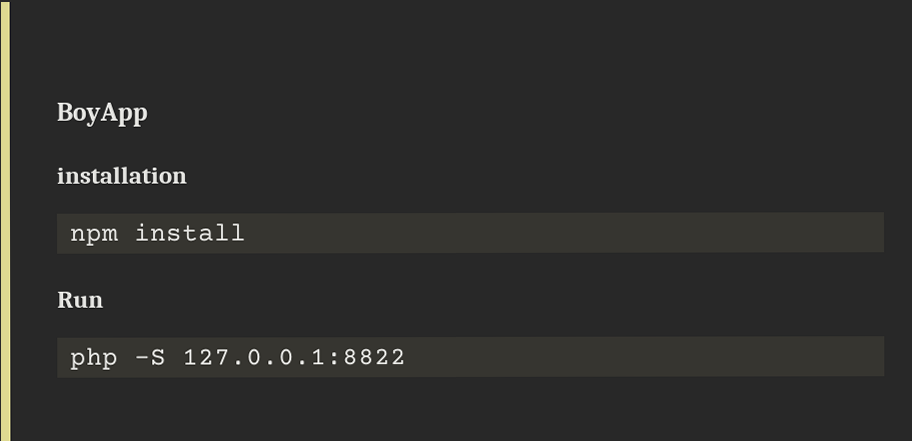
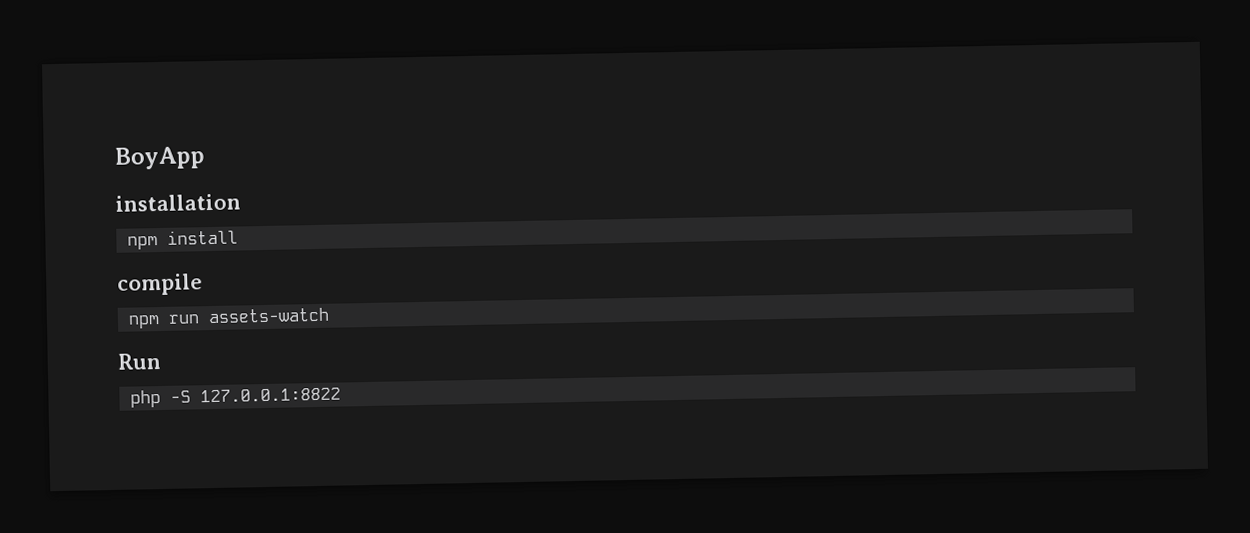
(248, 232) none -> [117,273,203,296] [127,307,329,329] // compile // npm run assets-watch

